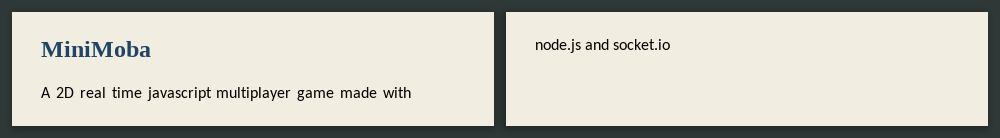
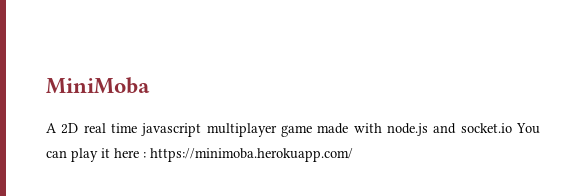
(671, 44) none -> [515,123,540,134] [46,148,353,162] You can play it here : https://minimoba.herokuapp.com/

